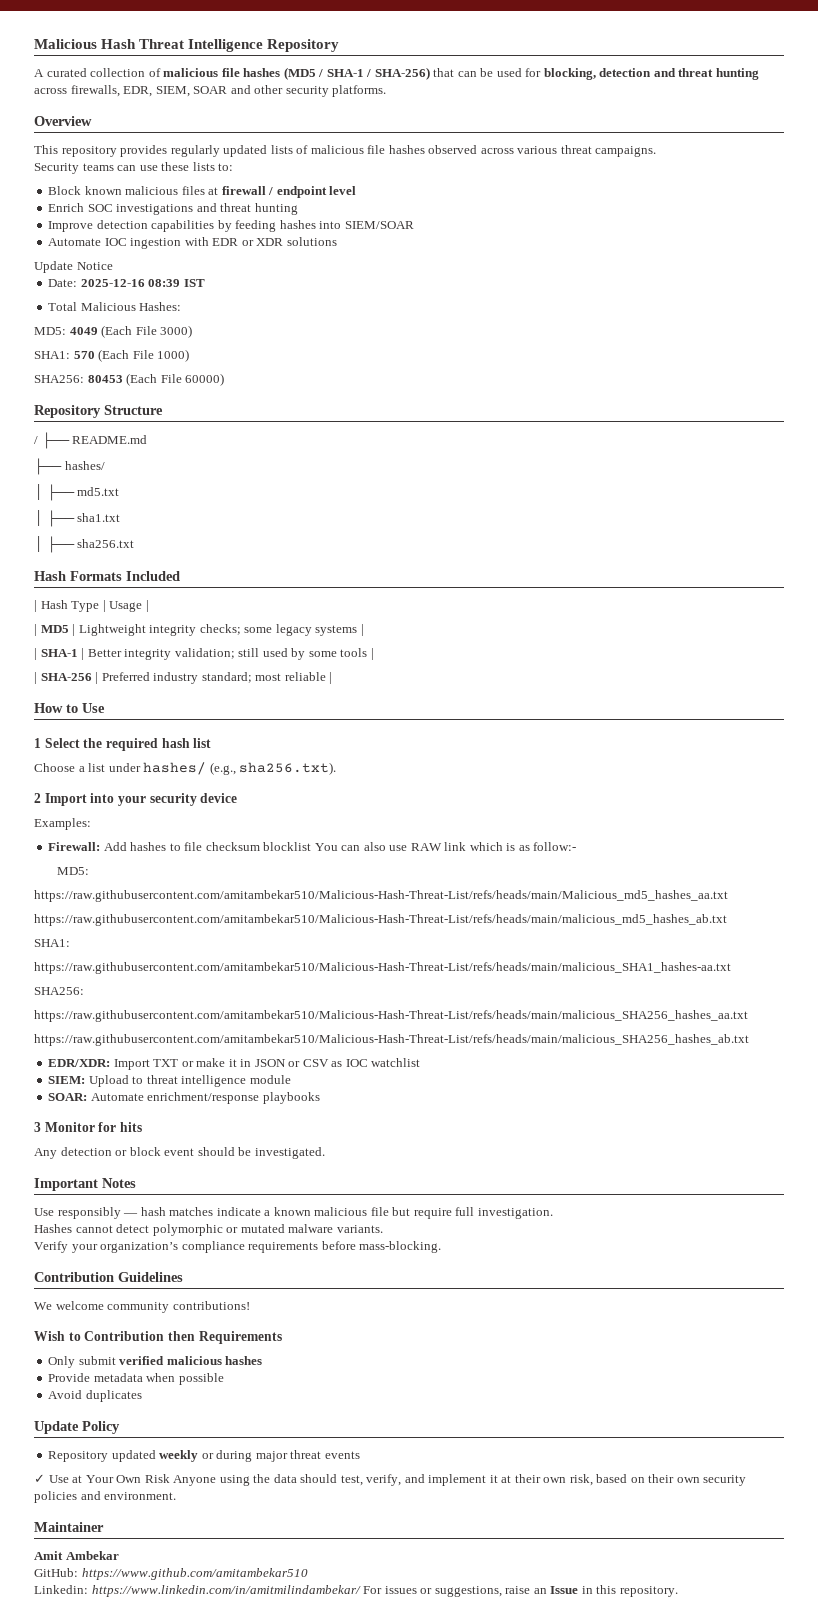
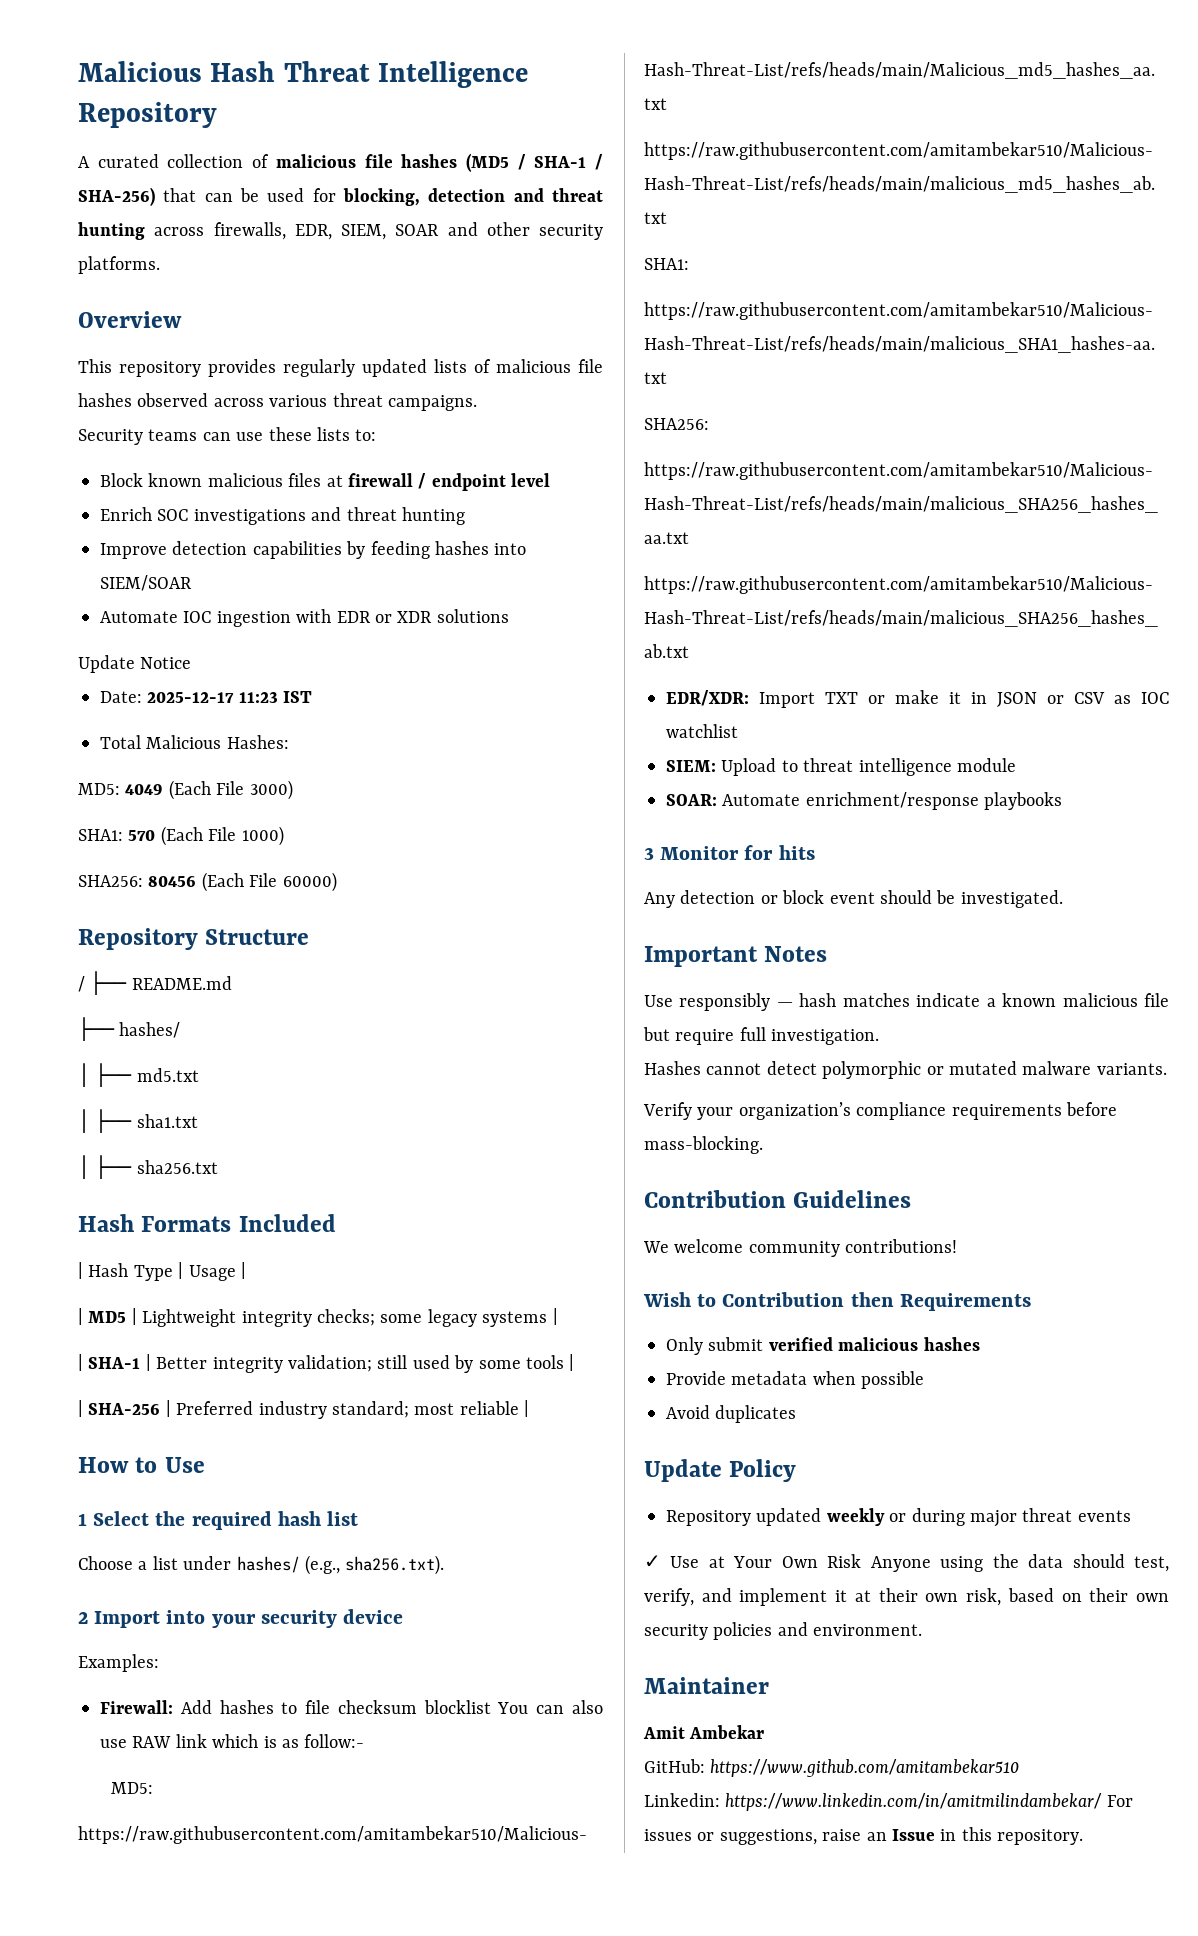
[80,279,181,287] 2025-12-16 08:39 -> [147,692,278,703] 2025-12-17 11:23
[87,375,123,383] 80453 -> [148,876,197,887] 80456

